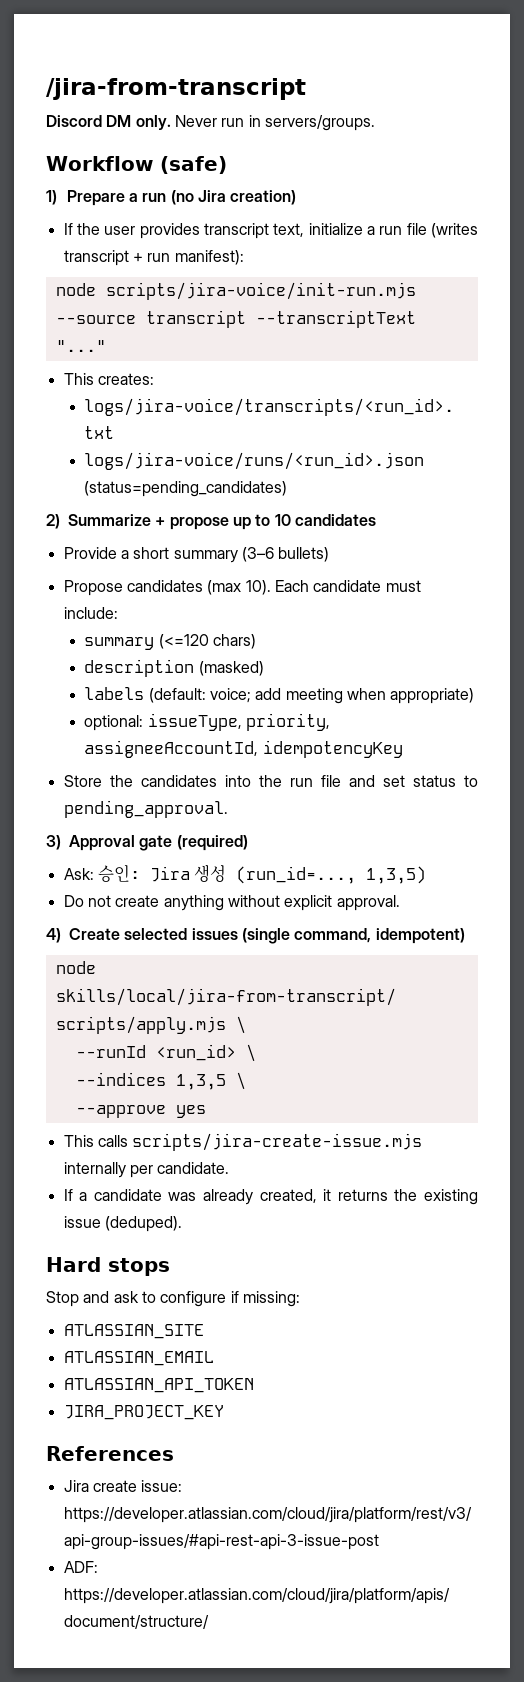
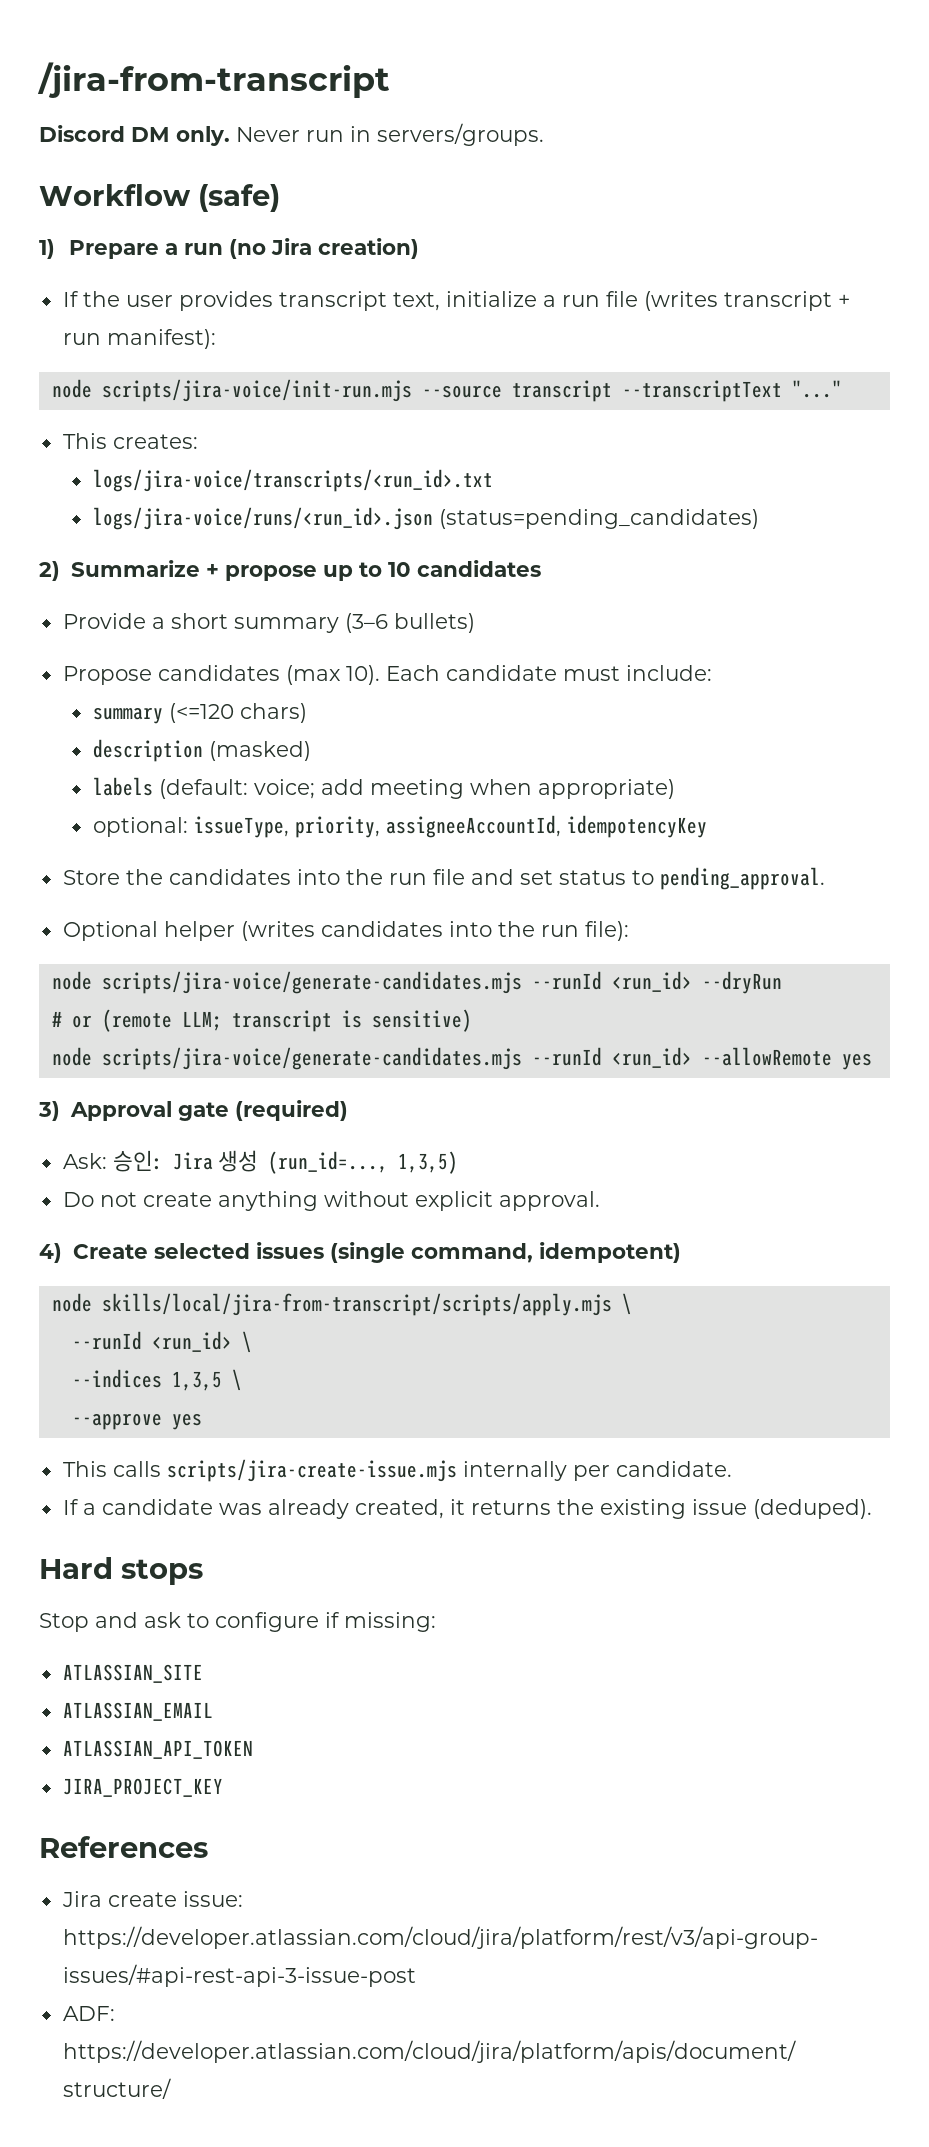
(228, 809) none -> [62,921,629,941] [51,971,782,994] [51,1009,472,1032] [51,1047,872,1070] // Optional helper (writes candidates into the run file): // node scripts/jira-voice/generate-candidates.mjs --runId <run_id> --dryRun // # or (remote LLM; transcript is sensitive) // node scripts/jira-voice/generate-candidates.mjs --runId <run_id> --allowRemote yes

